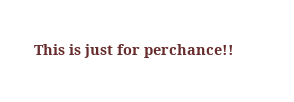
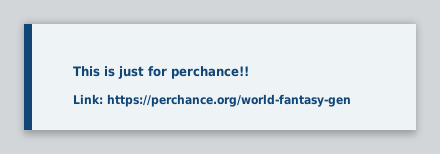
(234, 51) none -> [73,94,351,107] // Link: https://perchance.org/world-fantasy-gen

